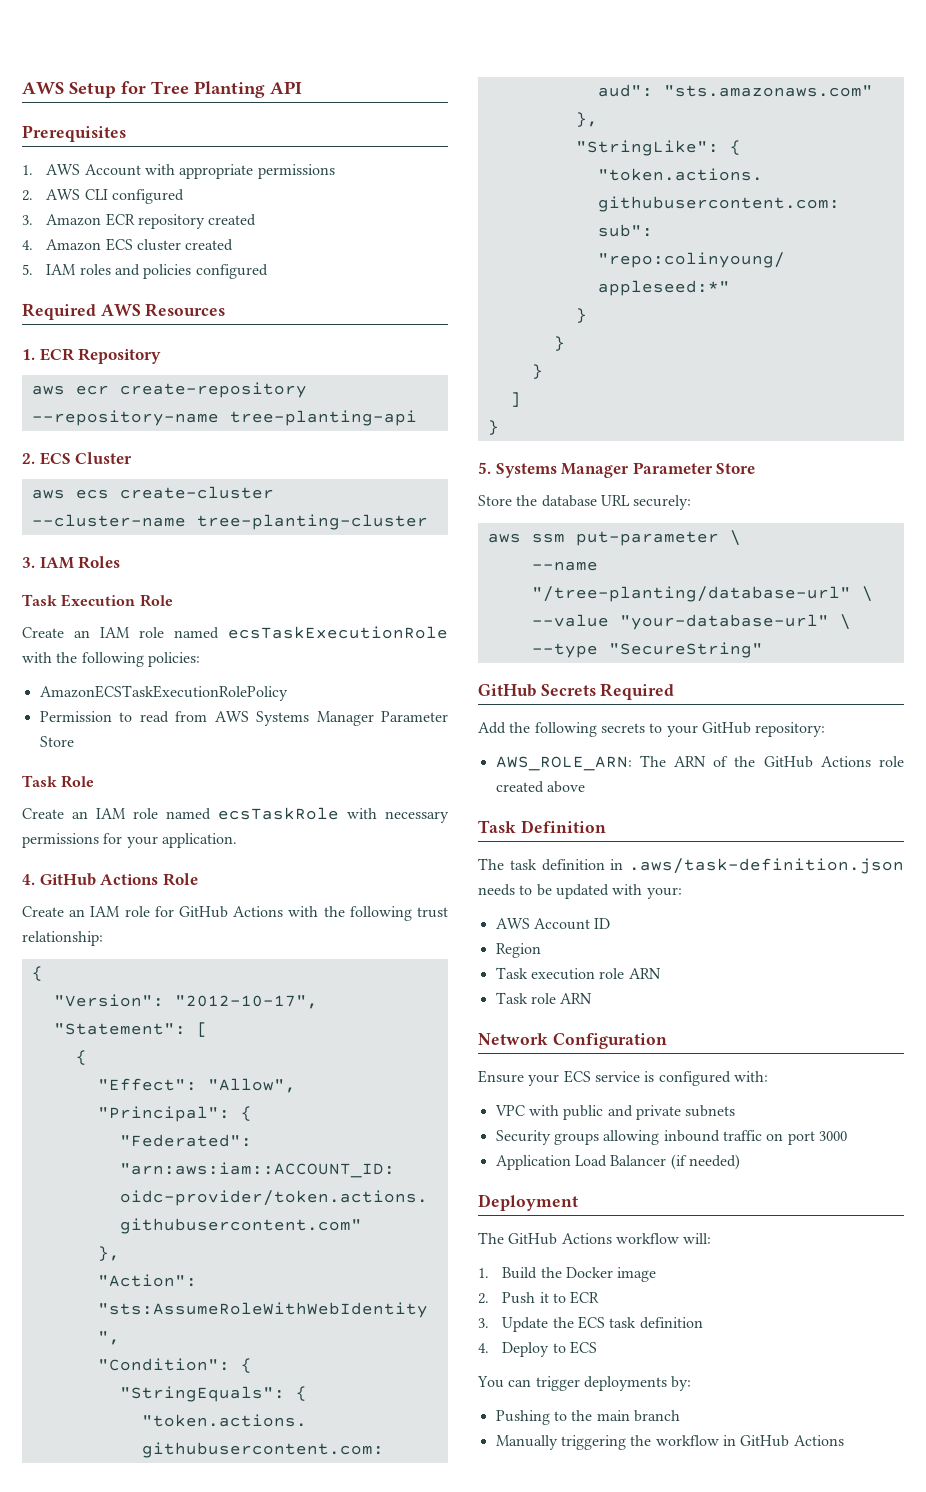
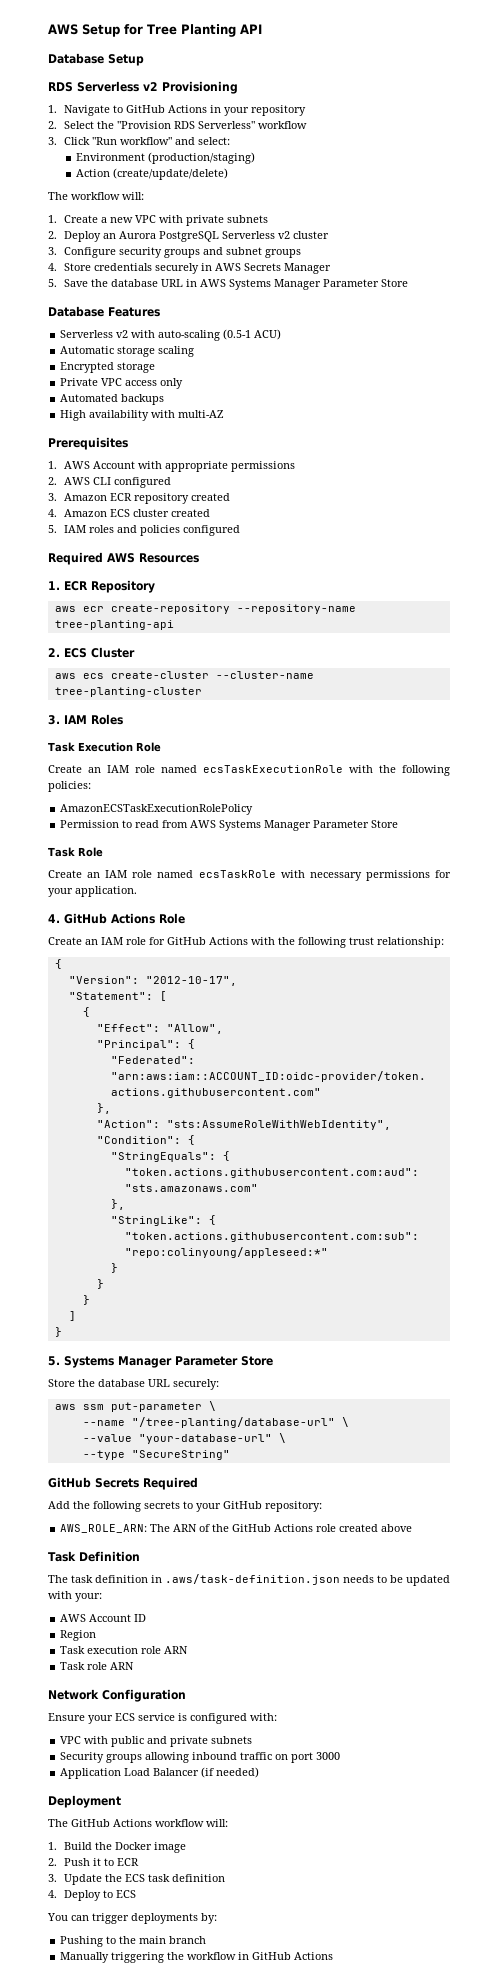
(302, 87) none -> [48,53,144,66] [48,81,238,94] [48,105,307,116] [48,121,308,129] [48,137,231,145] [76,152,256,164] [76,168,229,180] [48,192,144,200] [48,215,269,226] [48,231,330,242] [48,247,302,258] [48,263,332,274] [48,279,409,290] [48,306,160,317] [60,329,282,341] [60,346,195,357] [60,362,156,373] [60,378,184,389] [60,394,165,405] [60,410,225,421] // Database Setup // RDS Serverless v2 Provisioning // 1. Navigate to GitHub Actions in your repository // 2. Select the "Provision RDS Serverless" workflow // 3. Click "Run workflow" and select: // Environment (production/staging) // Action (create/update/delete) // The workflow will: // 1. Create a new VPC with private subnets // 2. Deploy an Aurora PostgreSQL Serverless v2 cluster // 3. Configure security groups and subnet groups // 4. Store credentials securely in AWS Secrets Manager // 5. Save the database URL in AWS Systems Manager Parameter Store // Database Features // Serverless v2 with auto-scaling (0.5-1 ACU) // Automatic storage scaling // Encrypted storage // Private VPC access only // Automated backups // High availability with multi-AZ

